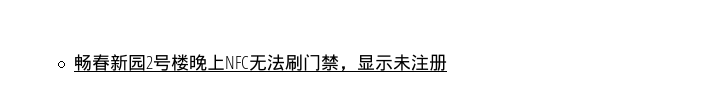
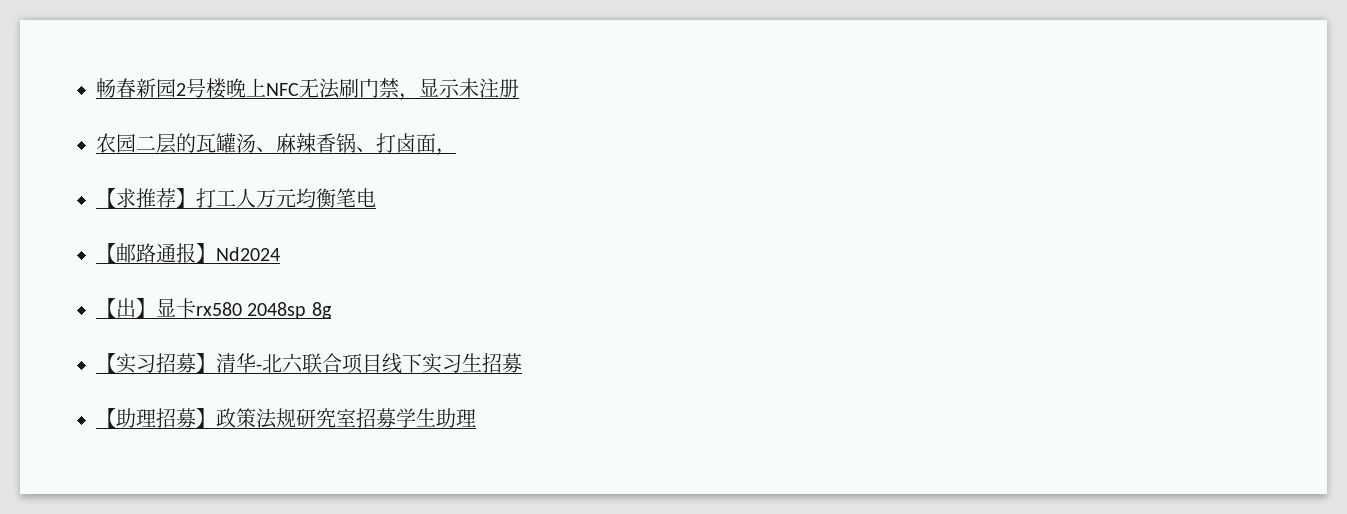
(447, 62) none -> [96,133,456,156] [96,188,376,208] [96,243,280,263] [96,298,332,319] [96,353,522,374] [96,408,476,429] // 农园二层的瓦罐汤、麻辣香锅、打卤面， // 【求推荐】打工人万元均衡笔电 // 【邮路通报】Nd2024 // 【出】显卡rx580 2048sp 8g // 【实习招募】清华-北六联合项目线下实习生招募 // 【助理招募】政策法规研究室招募学生助理

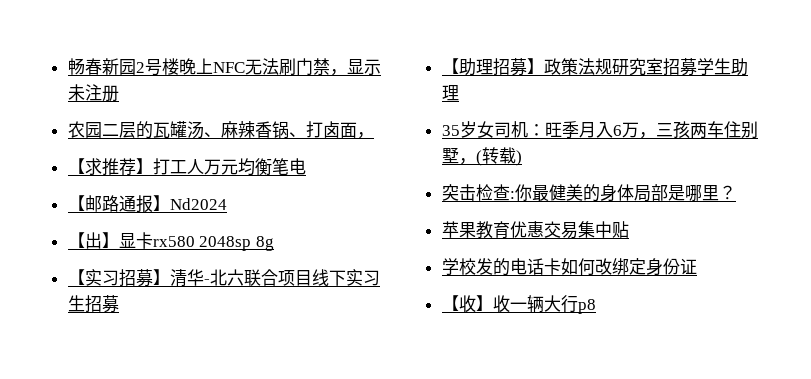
(476, 418) none -> [441,121,758,139] [441,147,522,166] [441,184,736,202] [441,221,629,239] [441,258,697,276] [441,295,596,314] // 35岁女司机：旺季月入6万，三孩两车住别墅，(转载) // 突击检查:你最健美的身体局部是哪里？ // 苹果教育优惠交易集中贴 // 学校发的电话卡如何改绑定身份证 // 【收】收一辆大行p8

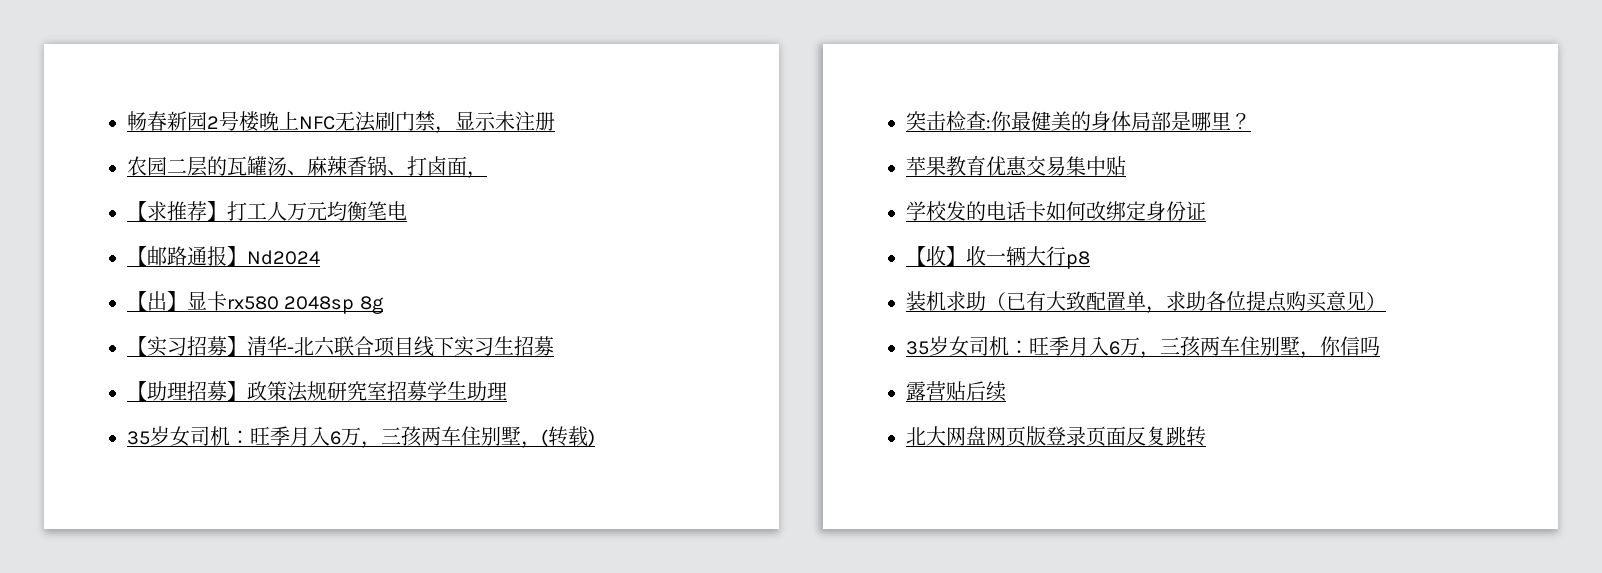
(596, 306) none -> [906,291,1386,314] [906,336,1380,359] [906,381,1006,402] [906,426,1206,447] // 装机求助（已有大致配置单，求助各位提点购买意见） // 35岁女司机：旺季月入6万，三孩两车住别墅，你信吗 // 露营贴后续 // 北大网盘网页版登录页面反复跳转

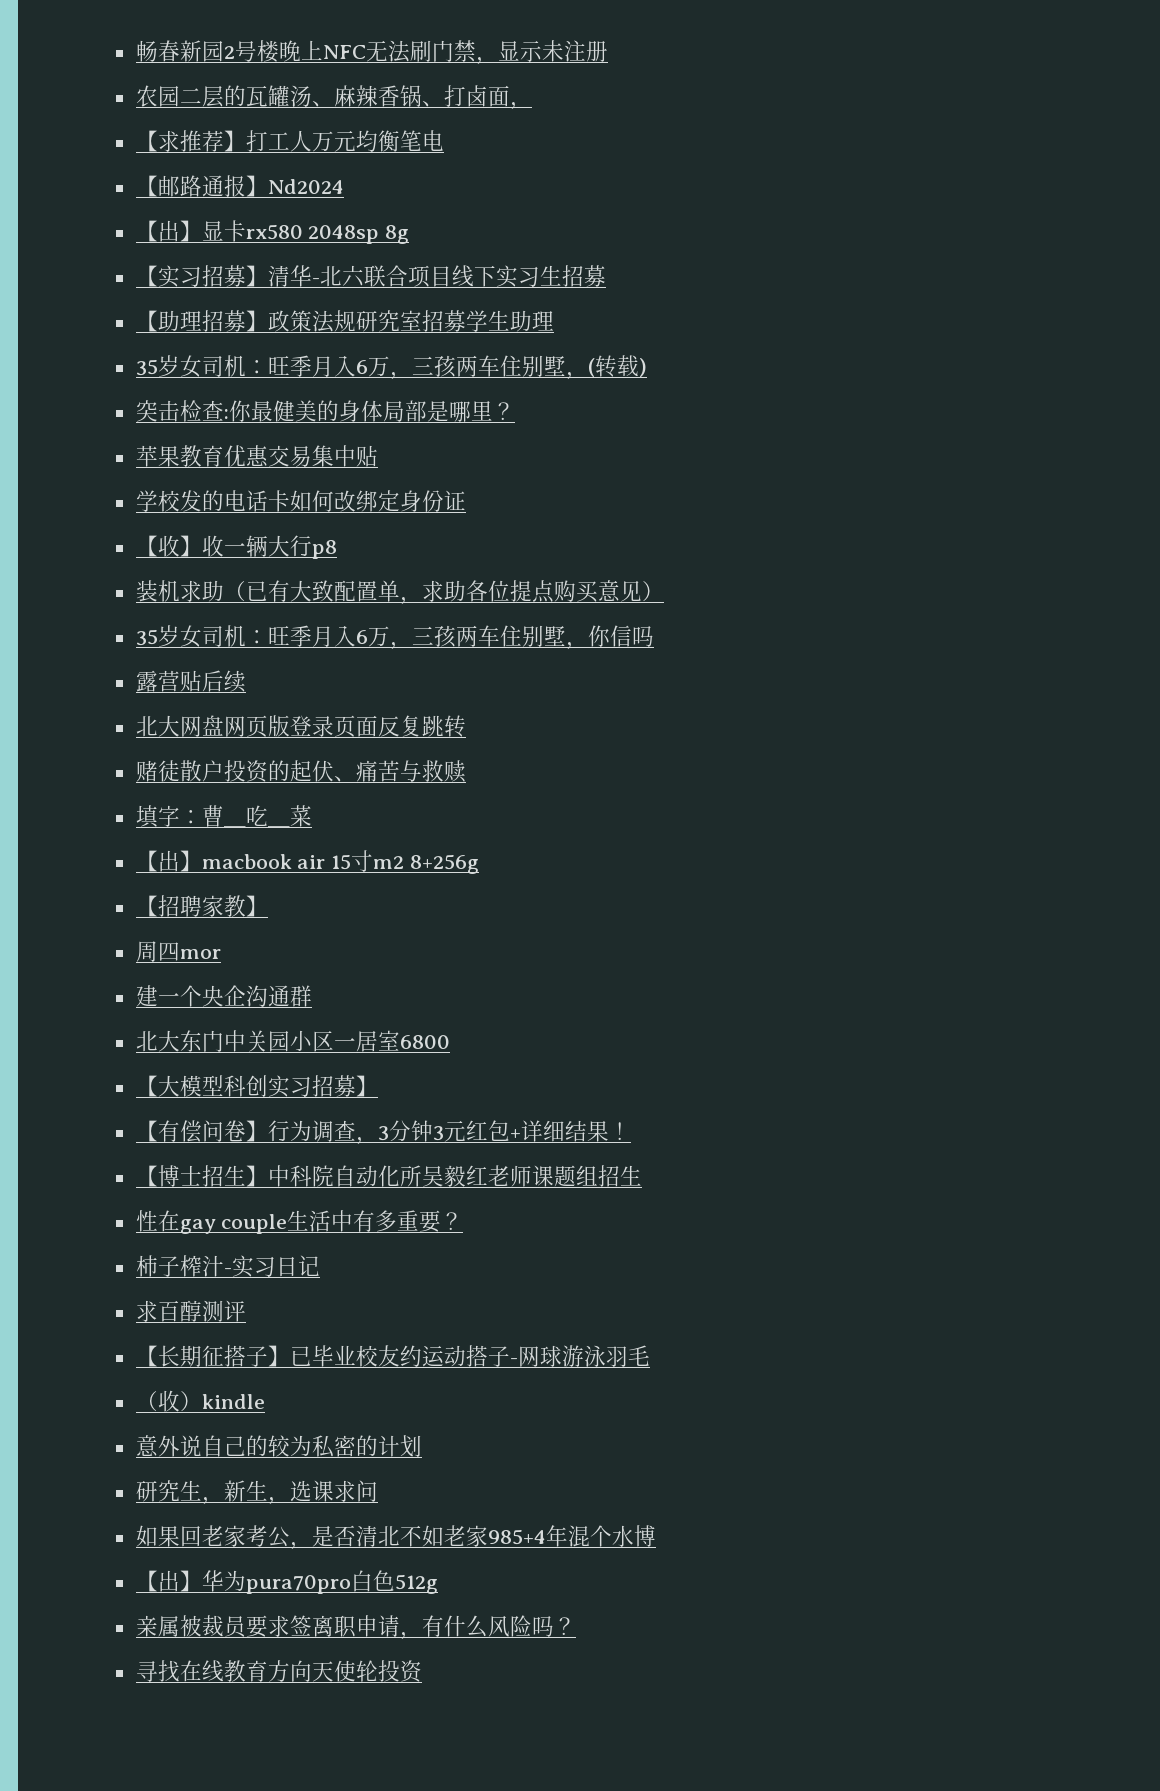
(1206, 436) none -> [135,760,466,783] [135,805,312,828] [135,850,480,874] [135,895,268,917] [135,941,221,962] [135,985,312,1007] [135,1030,450,1052] [135,1075,378,1098] [135,1120,631,1145] [135,1165,642,1187] [135,1210,464,1234] [135,1255,320,1278] [135,1300,246,1322] [135,1345,650,1367] [135,1390,265,1412] [135,1435,422,1458] [135,1480,378,1505] [135,1525,656,1550] [135,1570,438,1594] [135,1615,576,1640] [135,1660,422,1683] // 赌徒散户投资的起伏、痛苦与救赎 // 填字：曹＿吃＿菜 // 【出】macbook air 15寸m2 8+256g // 【招聘家教】 // 周四mor // 建一个央企沟通群 // 北大东门中关园小区一居室6800 // 【大模型科创实习招募】 // 【有偿问卷】行为调查，3分钟3元红包+详细结果！ // 【博士招生】中科院自动化所吴毅红老师课题组招生 // 性在gay couple生活中有多重要？ // 柿子榨汁-实习日记 // 求百醇测评 // 【长期征搭子】已毕业校友约运动搭子-网球游泳羽毛 // （收）kindle // 意外说自己的较为私密的计划 // 研究生，新生，选课求问 // 如果回老家考公，是否清北不如老家985+4年混个水博 // 【出】华为pura70pro白色512g // 亲属被裁员要求签离职申请，有什么风险吗？ // 寻找在线教育方向天使轮投资

